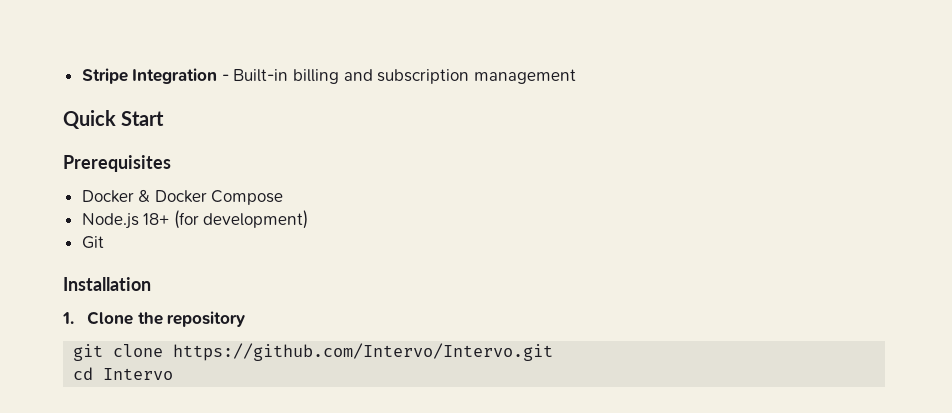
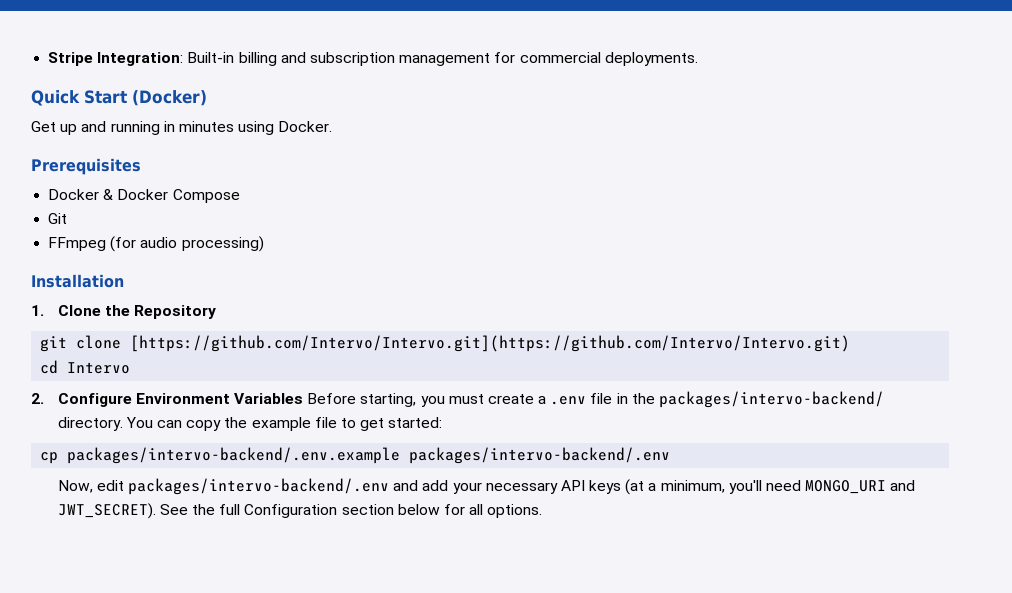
[132,68,229,84] Integration - -> [97,52,184,66] Integration:
(576, 76) none -> [494,52,698,66] for commercial deployments.
(165, 118) none -> [132,90,207,106] [31,121,333,135] (Docker) // Get up and running in minutes using Docker.
[81,210,309,229] [81,236,104,249] Node.js 18+ (for development) // Git -> [48,213,68,224] [48,236,264,252] Git // FFmpeg (for audio processing)
[167,311,246,327] repository -> [133,305,216,319] Repository
[173,343,554,361] https://github.com/Intervo/Intervo.git -> [130,335,851,352] [https://github.com/Intervo/Intervo.git](https://github.com/Intervo/Intervo.git)
(174, 374) none -> [31,391,884,408] [57,417,443,431] [40,447,671,464] [57,478,916,495] [57,503,543,519] // 2. Configure Environment Variables Before starting, you must create a .env file in the packages/intervo-backend/ directory. You can copy the example file to get started: // cp packages/intervo-backend/.env.example packages/intervo-backend/.env // Now, edit packages/intervo-backend/.env and add your necessary API keys (at a minimum, you'll need MONGO_URI and JWT_SECRET). See the full Configuration section below for all options.

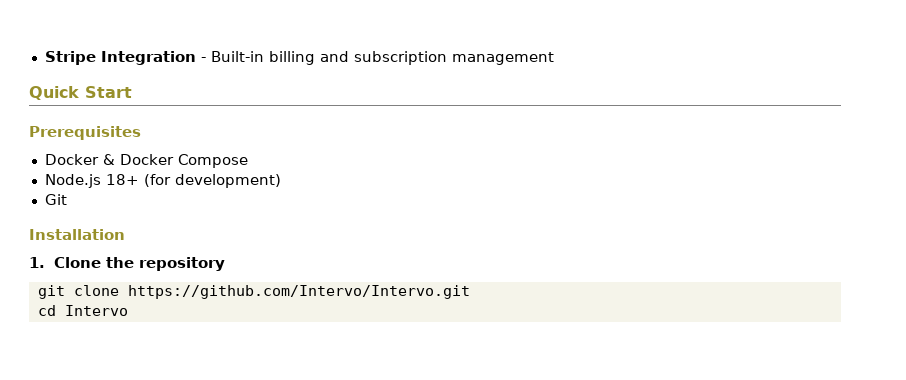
[97,52,184,66] Integration: -> [100,51,206,65] Integration -
[494,52,698,66] for commercial deployments. -> (554, 58) none
[132,90,207,106] [31,121,333,135] (Docker) // Get up and running in minutes using Docker. -> (132, 92) none
[48,213,68,224] [48,236,264,252] Git // FFmpeg (for audio processing) -> [44,174,281,188] [44,194,67,205] Node.js 18+ (for development) // Git
[133,305,216,319] Repository -> [138,257,225,271] repository
[130,335,851,352] [https://github.com/Intervo/Intervo.git](https://github.com/Intervo/Intervo.git) -> [127,285,470,299] https://github.com/Intervo/Intervo.git
[31,391,884,408] [57,417,443,431] [40,447,671,464] [57,478,916,495] [57,503,543,519] // 2. Configure Environment Variables Before starting, you must create a .env file in the packages/intervo-backend/ directory. You can copy the example file to get started: // cp packages/intervo-backend/.env.example packages/intervo-backend/.env // Now, edit packages/intervo-backend/.env and add your necessary API keys (at a minimum, you'll need MONGO_URI and JWT_SECRET). See the full Configuration section below for all options. -> (128, 310) none

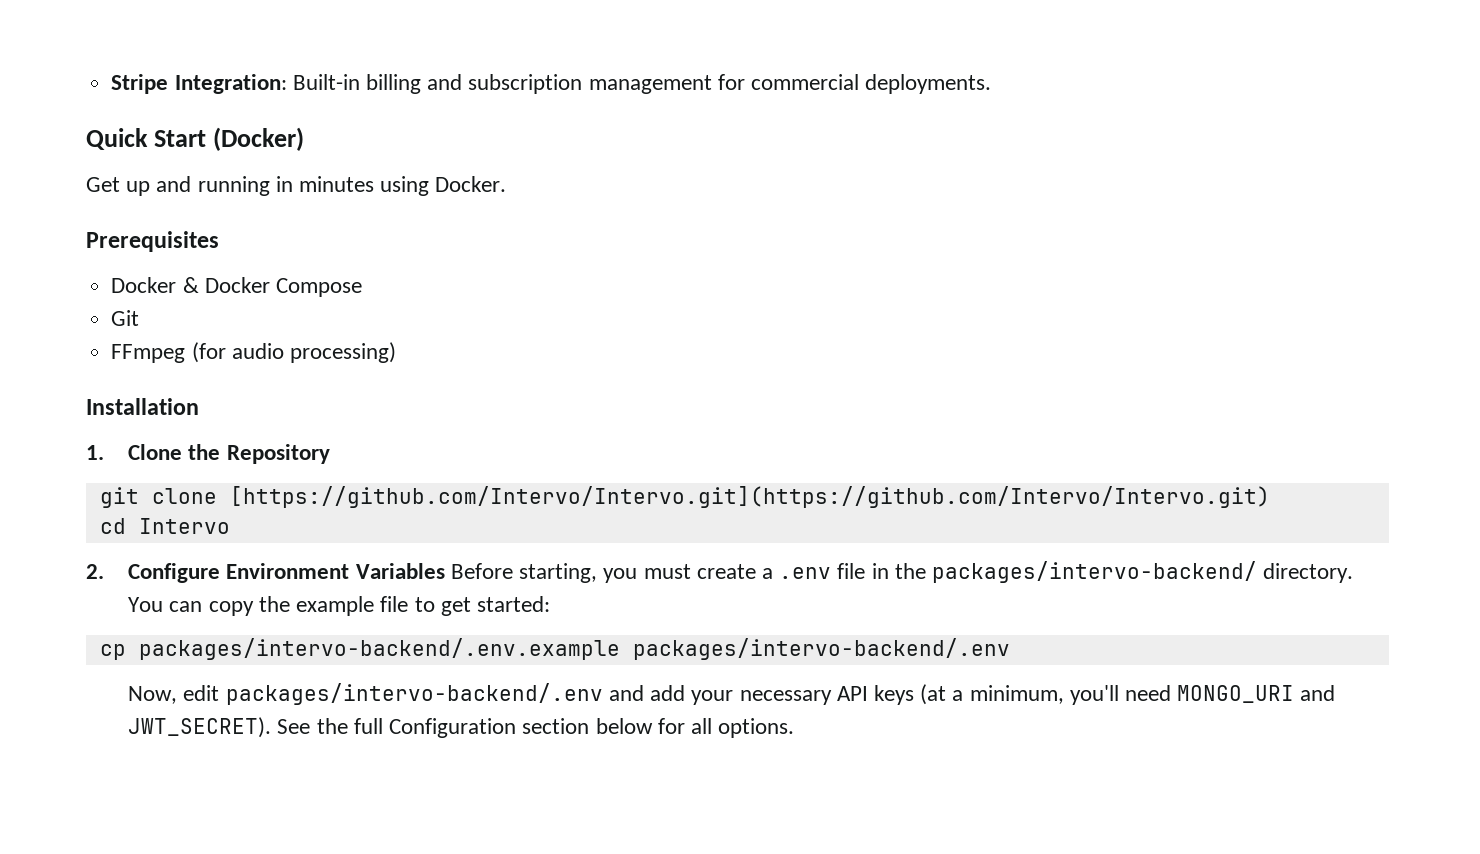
[100,51,206,65] Integration - -> [174,74,287,94] Integration:
(554, 58) none -> [717,74,992,94] for commercial deployments.
(132, 92) none -> [212,127,304,151] [86,176,507,196] (Docker) // Get up and running in minutes using Docker.
[44,174,281,188] [44,194,67,205] Node.js 18+ (for development) // Git -> [111,310,140,326] [111,342,396,363] Git // FFmpeg (for audio processing)
[138,257,225,271] repository -> [226,444,330,464] Repository
[127,285,470,299] https://github.com/Intervo/Intervo.git -> [229,486,1270,508] [https://github.com/Intervo/Intervo.git](https://github.com/Intervo/Intervo.git)
(128, 310) none -> [86,561,1354,583] [128,596,550,616] [99,638,1010,660] [128,683,1336,705] [128,717,795,738] // 2. Configure Environment Variables Before starting, you must create a .env file in the packages/intervo-backend/ directory. You can copy the example file to get started: // cp packages/intervo-backend/.env.example packages/intervo-backend/.env // Now, edit packages/intervo-backend/.env and add your necessary API keys (at a minimum, you'll need MONGO_URI and JWT_SECRET). See the full Configuration section below for all options.

